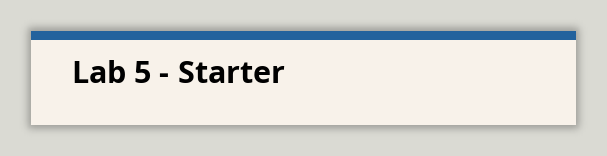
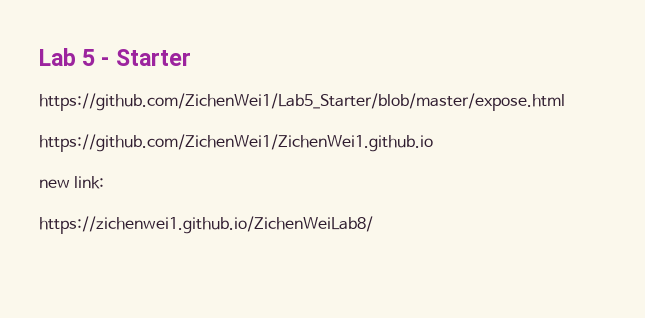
(285, 72) none -> [39,93,565,111] [39,134,433,152] [39,176,105,189] [39,216,373,234] // https://github.com/ZichenWei1/Lab5_Starter/blob/master/expose.html // https://github.com/ZichenWei1/ZichenWei1.github.io // new link: // https://zichenwei1.github.io/ZichenWeiLab8/

